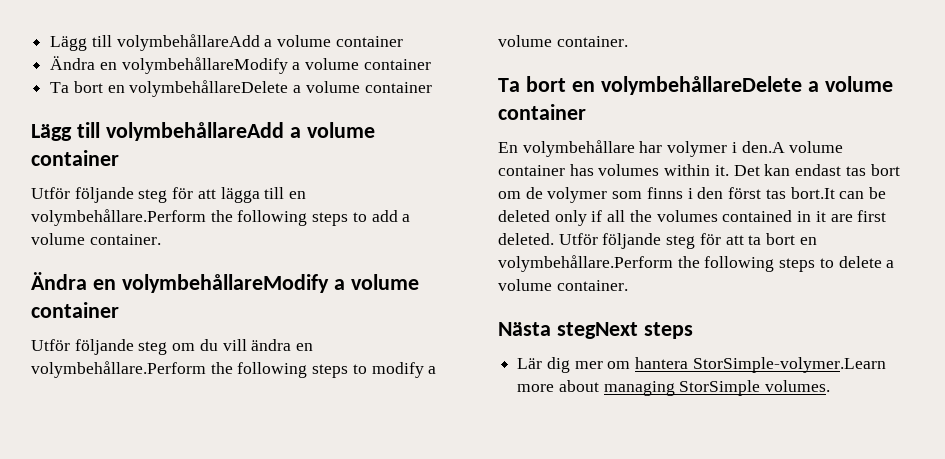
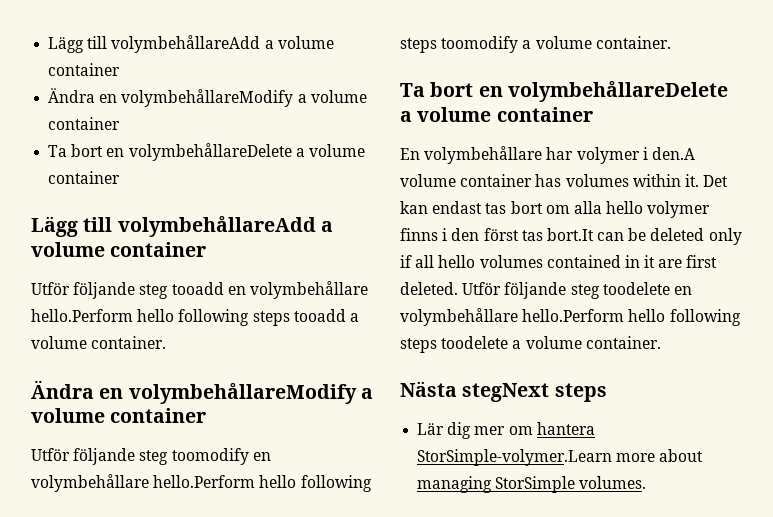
[172,187,307,203] [31,209,398,226] för att lägga till en volymbehållare.Perform the following steps to add -> [171,281,368,299] [31,309,346,326] tooadd en volymbehållare hello.Perform hello following steps tooadd
[172,339,314,351] [31,361,424,378] om du vill ändra en volymbehållare.Perform the following steps to modify -> [171,448,271,465] [31,474,372,492] [400,36,519,53] toomodify en volymbehållare hello.Perform hello following steps toomodify
[525,187,643,203] de volymer som -> [573,201,711,218] alla hello volymer
[629,210,652,222] the -> [438,255,476,268] hello
[699,233,817,245] [498,255,882,272] för att ta bort en volymbehållare.Perform the following steps to delete -> [602,282,692,295] [400,308,741,326] [400,336,509,353] toodelete en volymbehållare hello.Perform hello following steps toodelete

